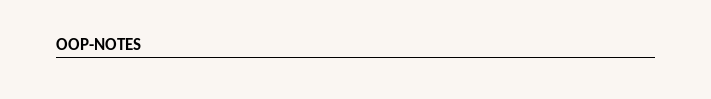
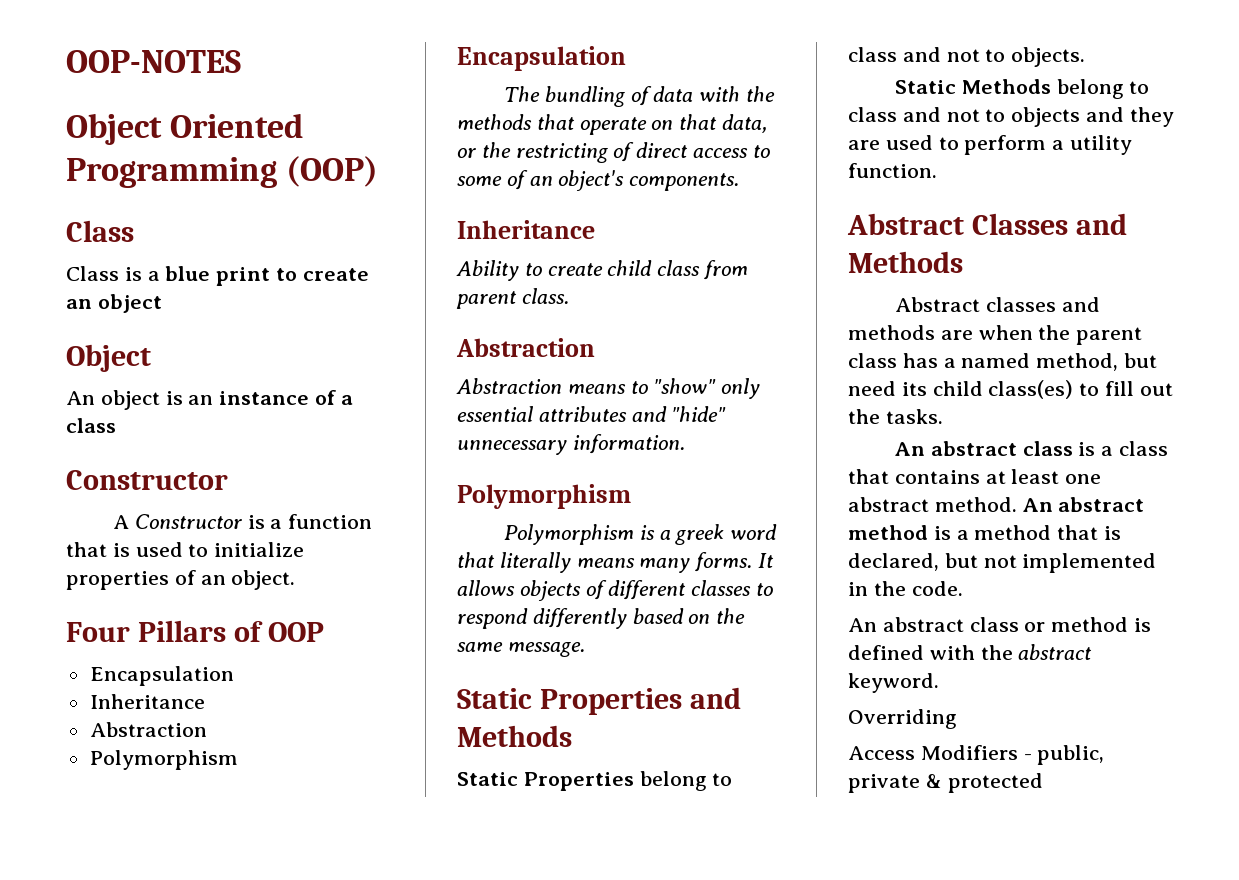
(141, 44) none -> [66,113,304,145] [66,156,379,188] [66,220,134,242] [66,266,369,286] [66,294,162,313] [66,344,151,372] [66,390,353,410] [66,418,116,433] [66,470,228,490] [112,514,373,529] [66,542,305,557] [66,570,296,590] [66,620,324,642] [89,666,234,686] [89,694,205,709] [89,722,207,737] [89,750,238,770] [457,46,626,71] [503,86,775,107] [457,114,768,135] [457,142,770,163] [457,170,740,191] [457,220,595,239] [456,260,749,281] [456,288,569,309] [456,338,595,357] [456,378,761,399] [457,406,727,422] [457,434,685,455] [457,484,631,509] [503,524,778,545] [457,552,775,573] [457,580,774,601] [457,608,746,629] [457,642,585,657] [457,687,741,715] [457,725,572,747] [457,771,733,791] [848,47,1086,67] [894,79,1150,99] [848,107,1174,127] [848,135,1133,155] [848,163,937,178] [847,213,1127,235] [848,251,963,273] [894,297,1100,312] [848,325,1143,345] [848,353,1158,371] [848,380,1173,399] [848,409,943,424] [894,441,1168,456] [848,469,1102,484] [848,497,1145,512] [848,525,1122,540] [848,553,1157,573] [848,581,963,596] [848,617,1152,632] [848,644,1093,660] [848,673,939,693] [848,709,957,729] [848,745,1105,765] [848,773,1043,793] // Object Oriented Programming (OOP) // Class // Class is a blue print to create an object // Object // An object is an instance of a class // Constructor // A Constructor is a function that is used to initialize properties of an object. // Four Pillars of OOP // Encapsulation // Inheritance // Abstraction // Polymorphism // Encapsulation // The bundling of data with the methods that operate on that data, or the restricting of direct access to some of an object's components. // Inheritance // Ability to create child class from parent class. // Abstraction // Abstraction means to "show" only essential attributes and "hide" unnecessary information. // Polymorphism // Polymorphism is a greek word that literally means many forms. It allows objects of different classes to respond differently based on the same message. // Static Properties and Methods // Static Properties belong to class and not to objects. // Static Methods belong to class and not to objects and they are used to perform a utility function. // Abstract Classes and Methods // Abstract classes and methods are when the parent class has a named method, but need its child class(es) to fill out the tasks. // An abstract class is a class that contains at least one abstract method. An abstract method is a method that is declared, but not implemented in the code. // An abstract class or method is defined with the abstract keyword. // Overriding // Access Modifiers - public, private & protected

